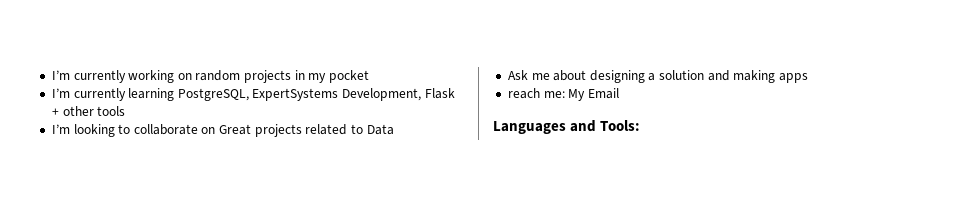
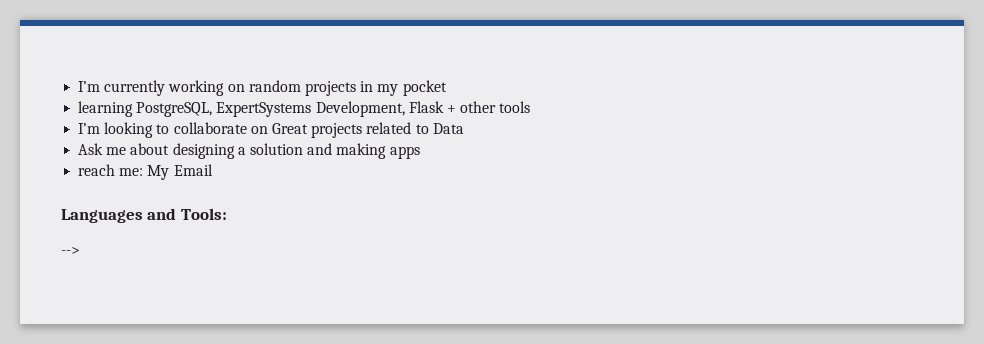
[51,88,126,101] I’m currently -> (447, 88) none
(641, 125) none -> [61,247,80,255] // -->

